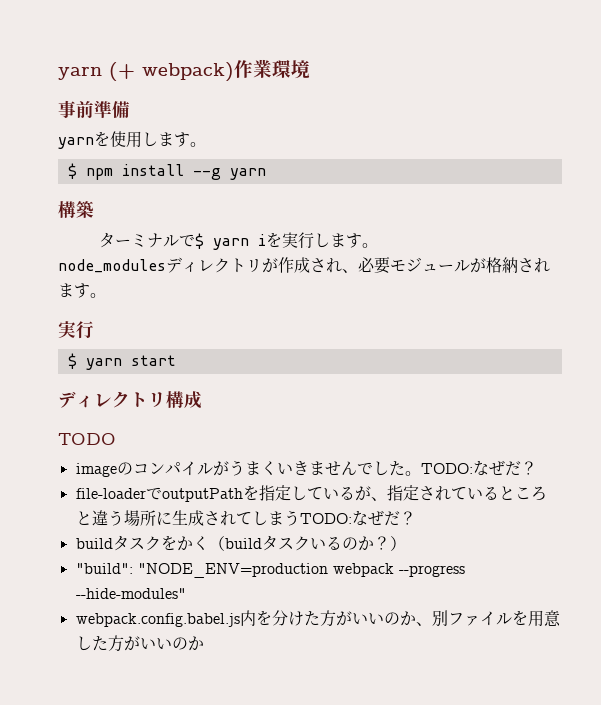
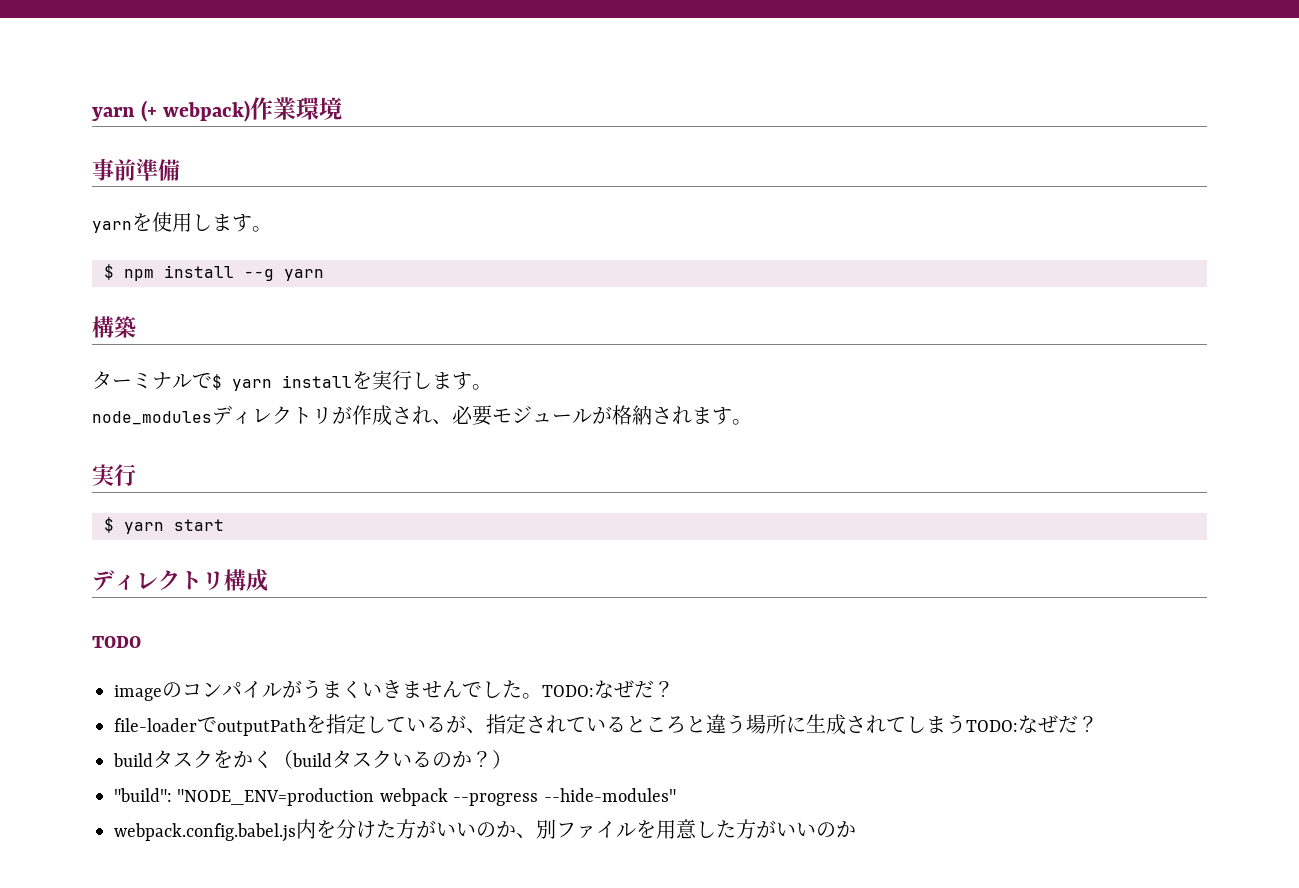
[258,234,267,246] i -> [282,375,352,388] install

